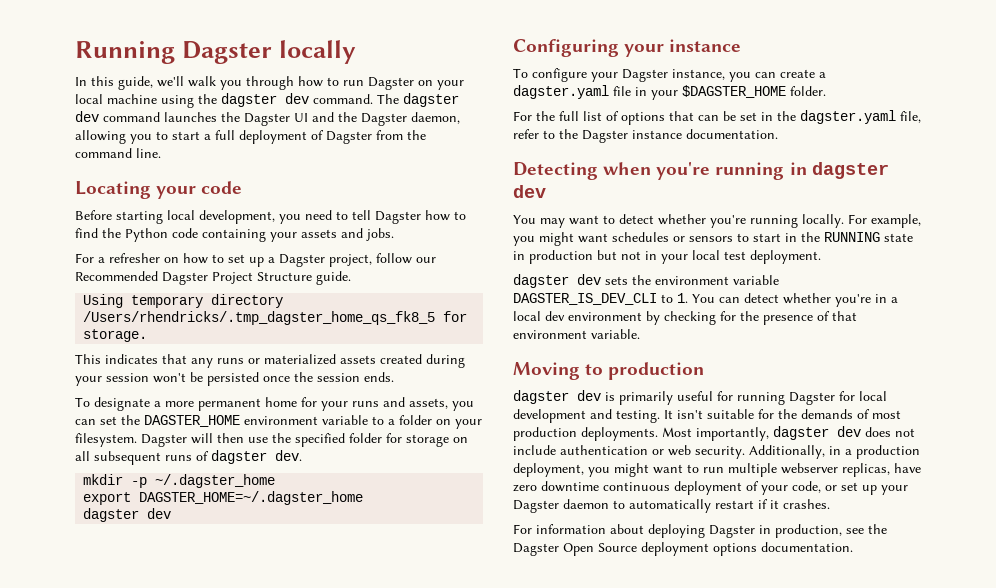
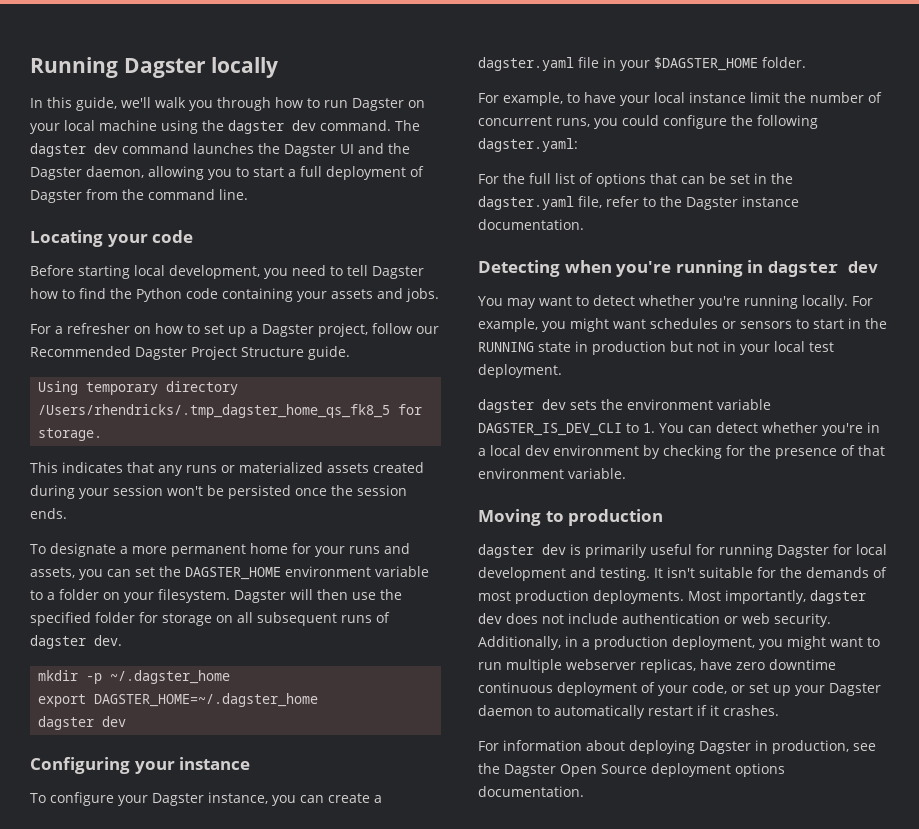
(826, 91) none -> [478,92,882,106] [478,115,818,129] [478,138,578,152] // For example, to have your local instance limit the number of concurrent runs, you could configure the following dagster.yaml:

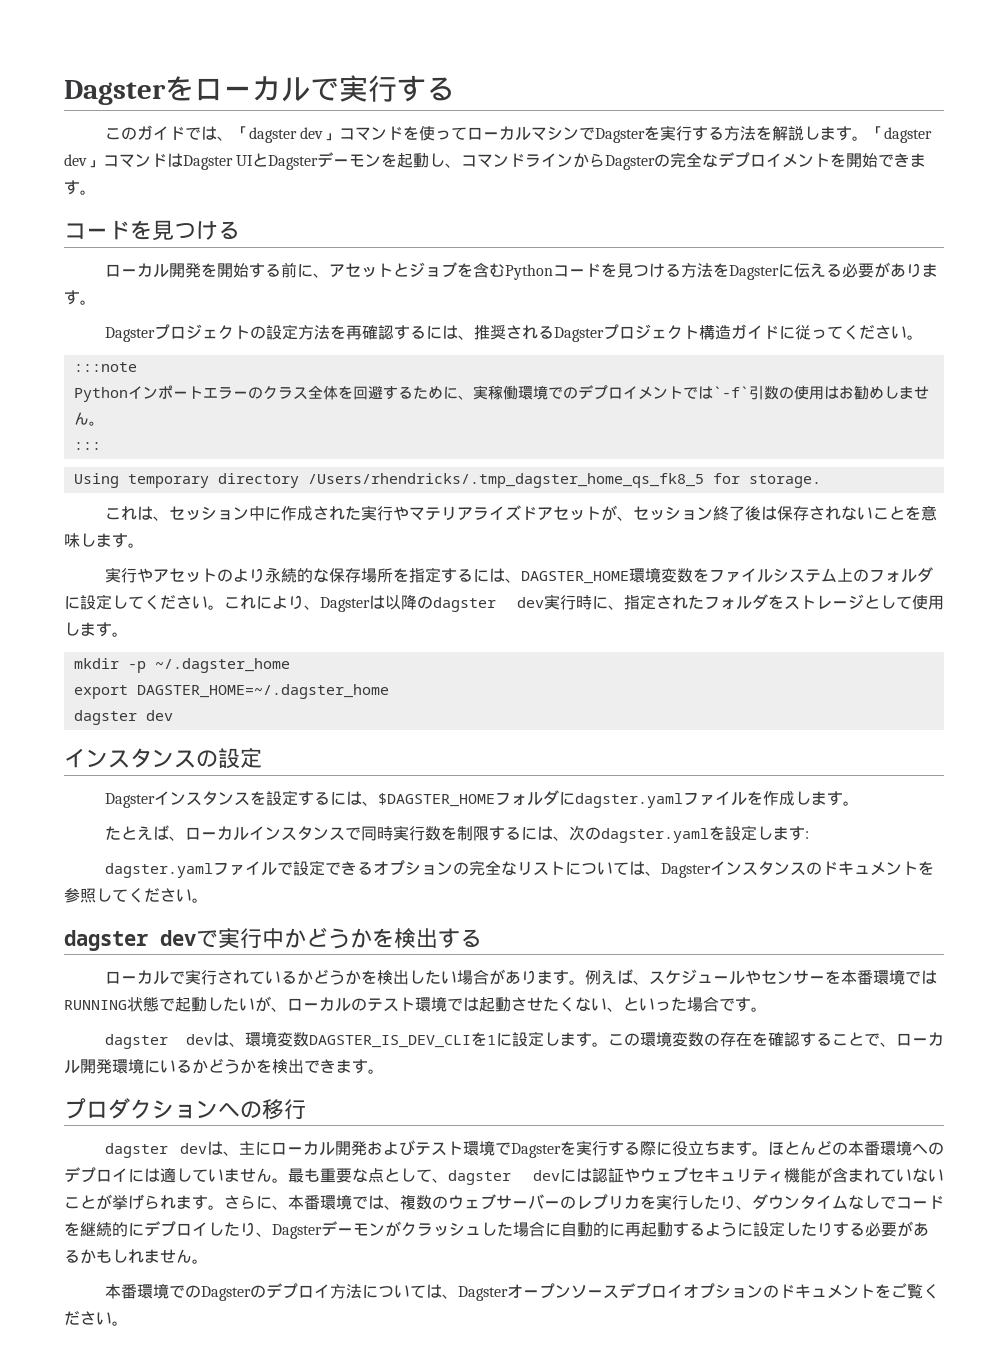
[30,57,279,78] [30,97,425,111] [30,120,420,134] [30,143,410,157] [30,166,424,180] [30,189,248,203] [30,230,194,247] [30,265,424,279] [30,288,439,302] [30,323,439,337] [30,346,350,360] Running Dagster locally // In this guide, we'll walk you through how to run Dagster on your local machine using the dagster dev command. The dagster dev command launches the Dagster UI and the Dagster daemon, allowing you to start a full deployment of Dagster from the command line. // Locating your code // Before starting local development, you need to tell Dagster how to find the Python code containing your assets and jobs. // For a refresher on how to set up a Dagster project, follow our Recommended Dagster Project Structure guide. -> [64,75,455,105] [104,125,933,143] [64,152,927,170] [64,180,96,195] [64,220,240,241] [104,262,938,280] [64,290,96,305] [104,324,923,342] [73,362,137,372] [73,385,929,402] [73,412,104,426] [73,442,101,450] Dagsterをローカルで実行する // このガイドでは、「dagster dev」コマンドを使ってローカルマシンでDagsterを実行する方法を解説します。「dagster dev」コマンドはDagster UIとDagsterデーモンを起動し、コマンドラインからDagsterの完全なデプロイメントを開始できます。 // コードを見つける // ローカル開発を開始する前に、アセットとジョブを含むPythonコードを見つける方法をDagsterに伝える必要があります。 // Dagsterプロジェクトの設定方法を再確認するには、推奨されるDagsterプロジェクト構造ガイドに従ってください。 // :::note // Pythonインポートエラーのクラス全体を回避するために、実稼働環境でのデプロイメントでは`-f`引数の使用はお勧めしません。 // :::
[30,462,424,476] [30,485,407,499] [30,508,67,519] [30,543,410,557] [30,566,429,580] [30,589,402,603] [30,612,390,626] [30,635,122,649] This indicates that any runs or materialized assets created during your session won't be persisted once the session ends. // To designate a more permanent home for your runs and assets, you can set the DAGSTER_HOME environment variable to a folder on your filesystem. Dagster will then use the specified folder for storage on all subsequent runs of dagster dev. -> [104,505,937,521] [64,533,144,548] [104,567,933,584] [64,594,944,612] [64,622,128,637] これは、セッション中に作成された実行やマテリアライズドアセットが、セッション終了後は保存されないことを意味します。 // 実行やアセットのより永続的な保存場所を指定するには、DAGSTER_HOME環境変数をファイルシステム上のフォルダに設定してください。これにより、Dagsterは以降のdagster dev実行時に、指定されたフォルダをストレージとして使用します。
[30,757,251,774] [30,792,382,806] [478,57,806,71] [478,92,882,106] [478,115,818,129] [478,138,578,152] [478,173,793,187] [478,196,799,210] [478,219,584,230] [478,260,878,277] [478,295,873,309] [478,318,887,332] [478,341,834,355] [478,364,562,378] [478,399,771,413] [478,422,880,436] [478,445,885,459] [478,468,626,479] [478,509,664,526] [478,544,887,558] [478,567,887,581] [478,590,866,604] [478,613,831,627] [478,636,880,650] [478,659,836,673] [478,682,881,696] [478,705,779,719] [478,740,876,754] [478,763,785,777] [478,786,584,797] Configuring your instance // To configure your Dagster instance, you can create a dagster.yaml file in your $DAGSTER_HOME folder. // For example, to have your local instance limit the number of concurrent runs, you could configure the following dagster.yaml: // For the full list of options that can be set in the dagster.yaml file, refer to the Dagster instance documentation. // Detecting when you're running in dagster dev // You may want to detect whether you're running locally. For example, you might want schedules or sensors to start in the RUNNING state in production but not in your local test deployment. // dagster dev sets the environment variable DAGSTER_IS_DEV_CLI to 1. You can detect whether you're in a local dev environment by checking for the presence of that environment variable. // Moving to production // dagster dev is primarily useful for running Dagster for local development and testing. It isn't suitable for the demands of most production deployments. Most importantly, dagster dev does not include authentication or web security. Additionally, in a production deployment, you might want to run multiple webserver replicas, have zero downtime continuous deployment of your code, or set up your Dagster daemon to automatically restart if it crashes. // For information about deploying Dagster in production, see the Dagster Open Source deployment options documentation. -> [64,748,262,769] [104,790,859,808] [104,825,809,843] [104,860,934,878] [64,888,208,903] [64,927,482,951] [104,969,937,985] [64,996,767,1012] [104,1031,944,1049] [64,1058,384,1074] [64,1098,306,1120] [104,1140,944,1158] [64,1167,944,1185] [64,1194,944,1210] [64,1221,929,1239] [64,1249,208,1264] [104,1283,939,1301] [64,1311,128,1326] インスタンスの設定 // Dagsterインスタンスを設定するには、$DAGSTER_HOMEフォルダにdagster.yamlファイルを作成します。 // たとえば、ローカルインスタンスで同時実行数を制限するには、次のdagster.yamlを設定します: // dagster.yamlファイルで設定できるオプションの完全なリストについては、Dagsterインスタンスのドキュメントを参照してください。 // dagster devで実行中かどうかを検出する // ローカルで実行されているかどうかを検出したい場合があります。例えば、スケジュールやセンサーを本番環境ではRUNNING状態で起動したいが、ローカルのテスト環境では起動させたくない、といった場合です。 // dagster devは、環境変数DAGSTER_IS_DEV_CLIを1に設定します。この環境変数の存在を確認することで、ローカル開発環境にいるかどうかを検出できます。 // プロダクションへの移行 // dagster devは、主にローカル開発およびテスト環境でDagsterを実行する際に役立ちます。ほとんどの本番環境へのデプロイには適していません。最も重要な点として、dagster devには認証やウェブセキュリティ機能が含まれていないことが挙げられます。さらに、本番環境では、複数のウェブサーバーのレプリカを実行したり、ダウンタイムなしでコードを継続的にデプロイしたり、Dagsterデーモンがクラッシュした場合に自動的に再起動するように設定したりする必要があるかもしれません。 // 本番環境でのDagsterのデプロイ方法については、Dagsterオープンソースデプロイオプションのドキュメントをご覧ください。

